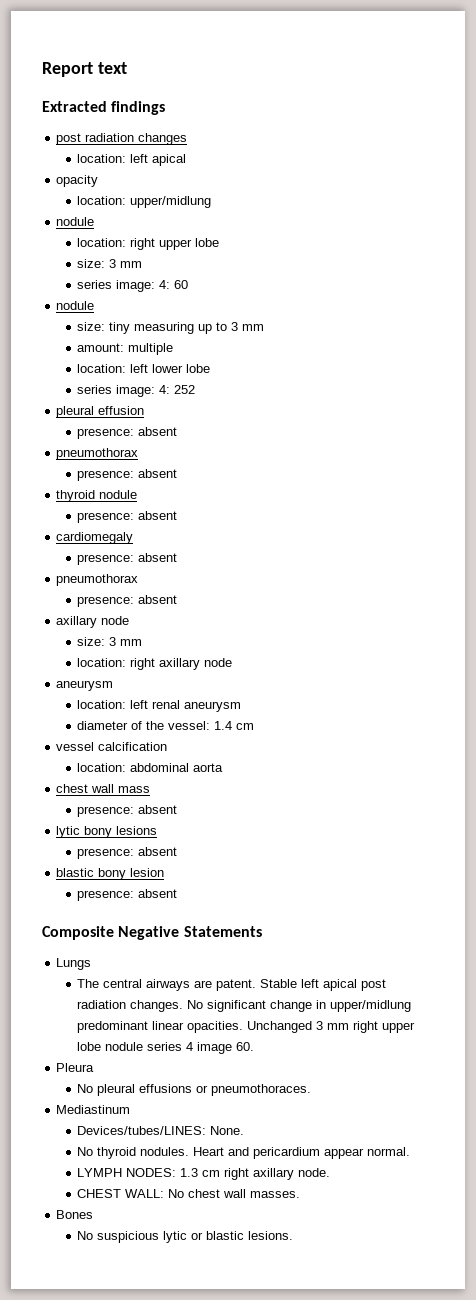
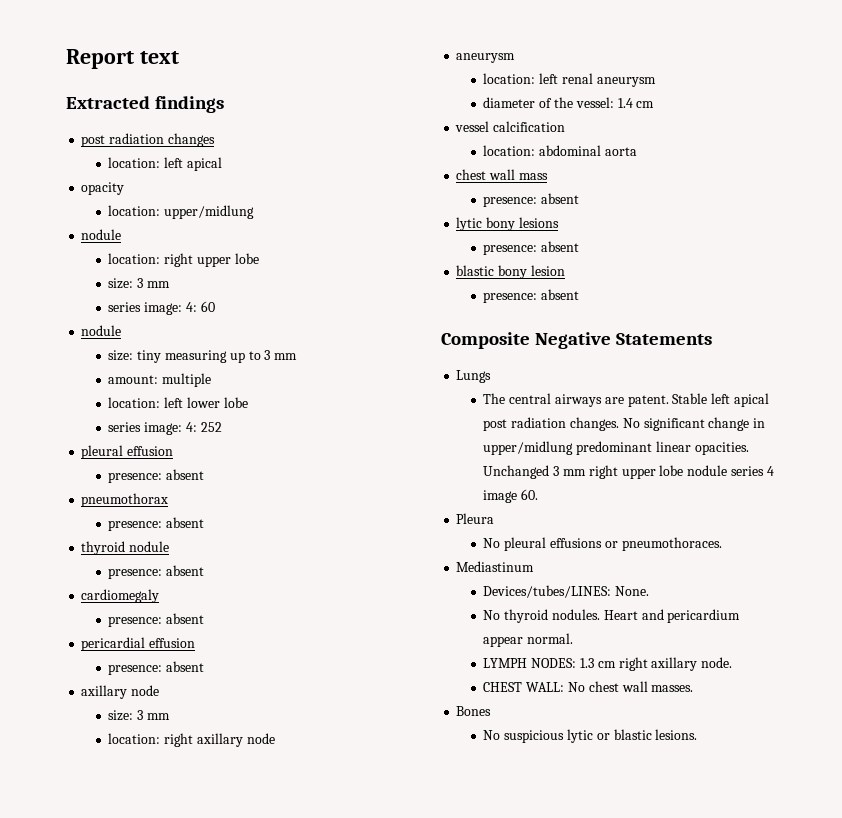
[56,574,139,586] pneumothorax -> [81,637,196,651] pericardial effusion

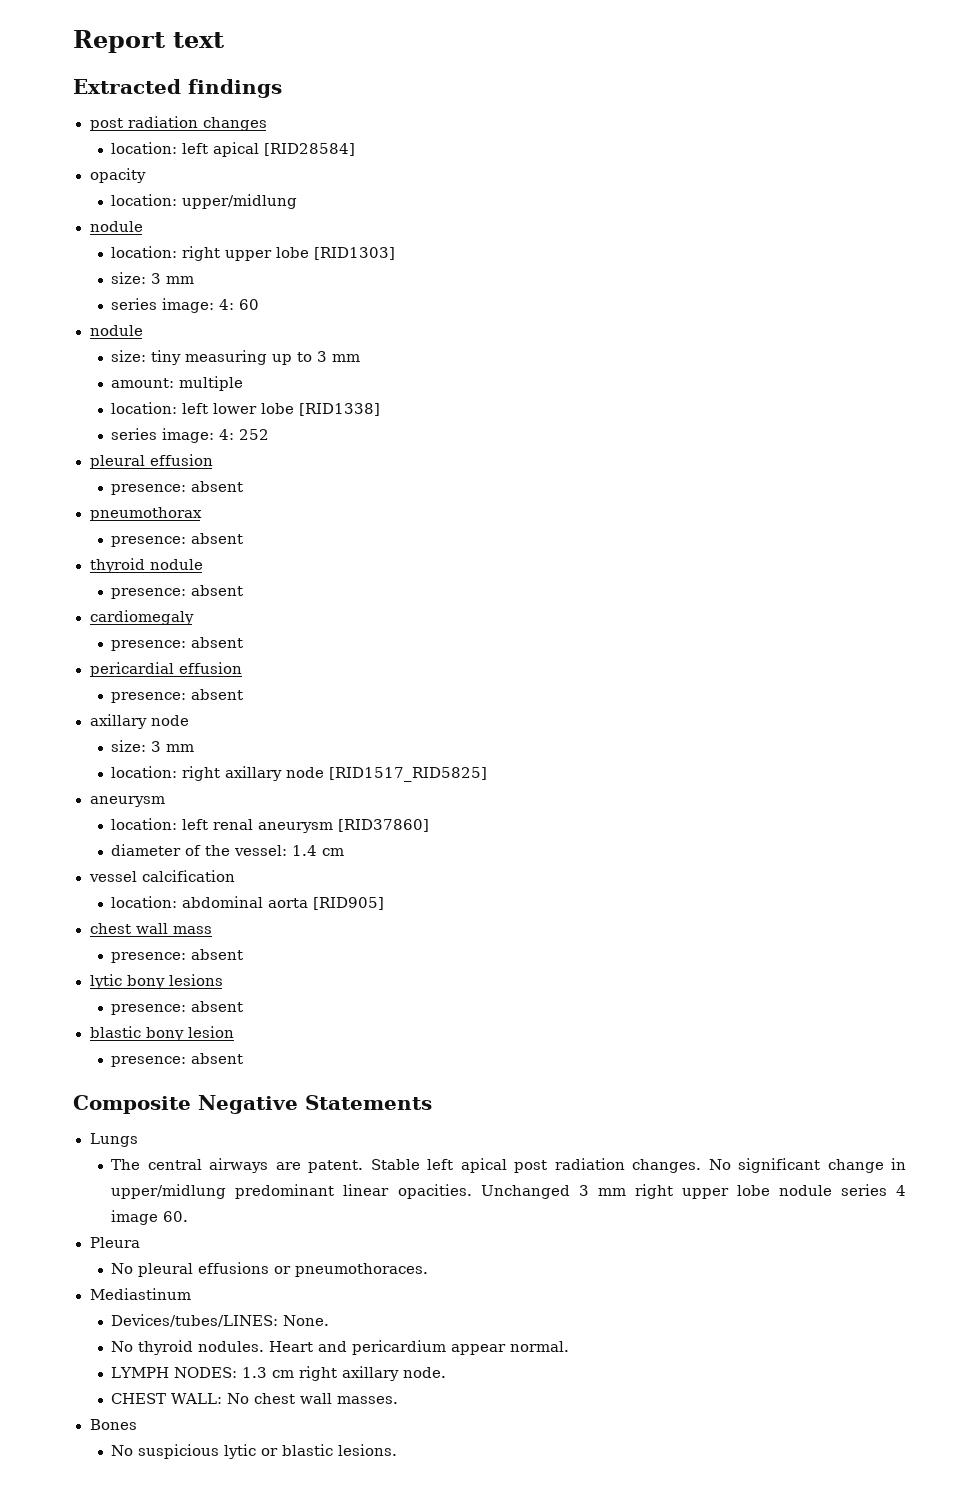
(222, 164) none -> [264,143,356,156] [RID28584]
(259, 258) none -> [314,247,396,260] [RID1303]
(248, 402) none -> [299,403,381,416] [RID1338]
(275, 738) none -> [329,767,488,782] [RID1517_RID5825]
(656, 82) none -> [338,819,430,832] [RID37860]
(637, 151) none -> [313,897,385,910] [RID905]

